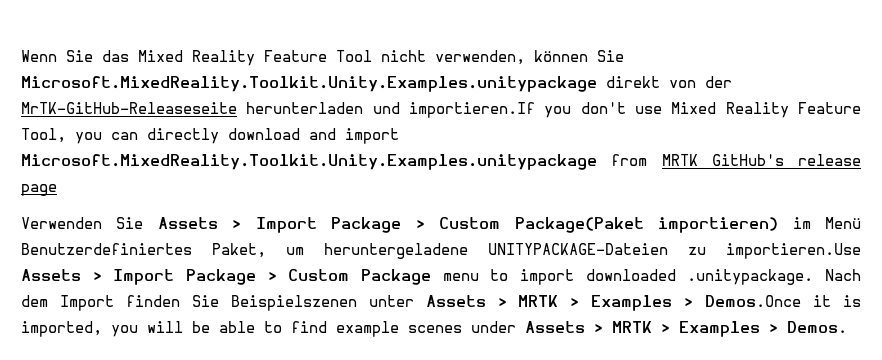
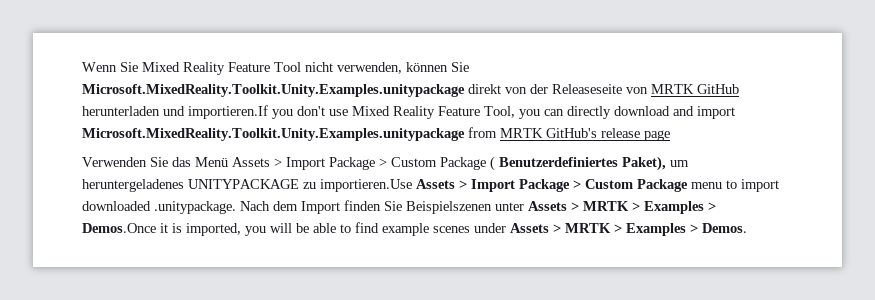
[102,50,129,62] das -> (138, 67) none
[21,102,237,114] MrTK-GitHub-Releaseseite -> [552,84,739,94] Releaseseite von MRTK GitHub
[157,217,861,233] [21,243,668,259] Assets > Import Package > Custom Package(Paket importieren) im Menü Benutzerdefiniertes Paket, um heruntergeladene UNITYPACKAGE-Dateien -> [172,156,689,171] [82,179,299,192] das Menü Assets > Import Package > Custom Package ( Benutzerdefiniertes Paket), um heruntergeladenes UNITYPACKAGE

